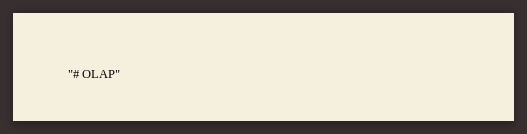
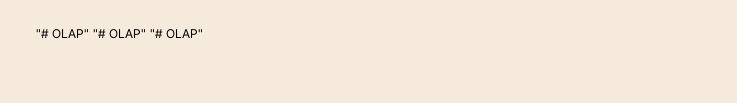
[68,70,121,78] "# OLAP" -> [36,29,203,39] "# OLAP" "# OLAP" "# OLAP"

